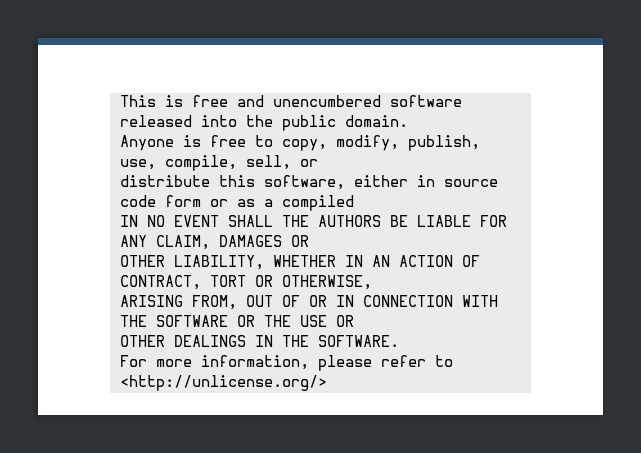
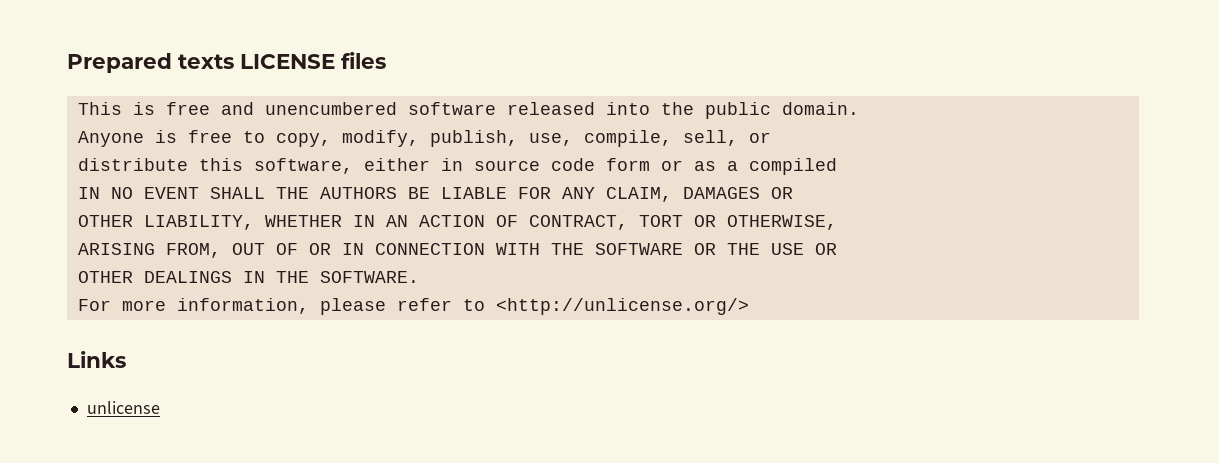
(119, 101) none -> [67,52,386,73] Prepared texts LICENSE files //
(327, 383) none -> [67,351,126,368] [86,401,160,414] // Links // unlicense

